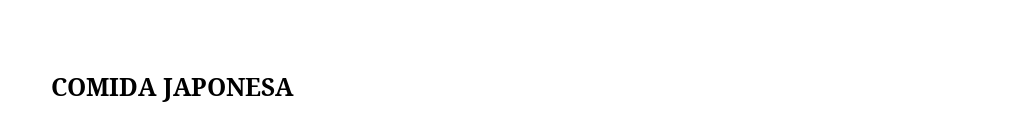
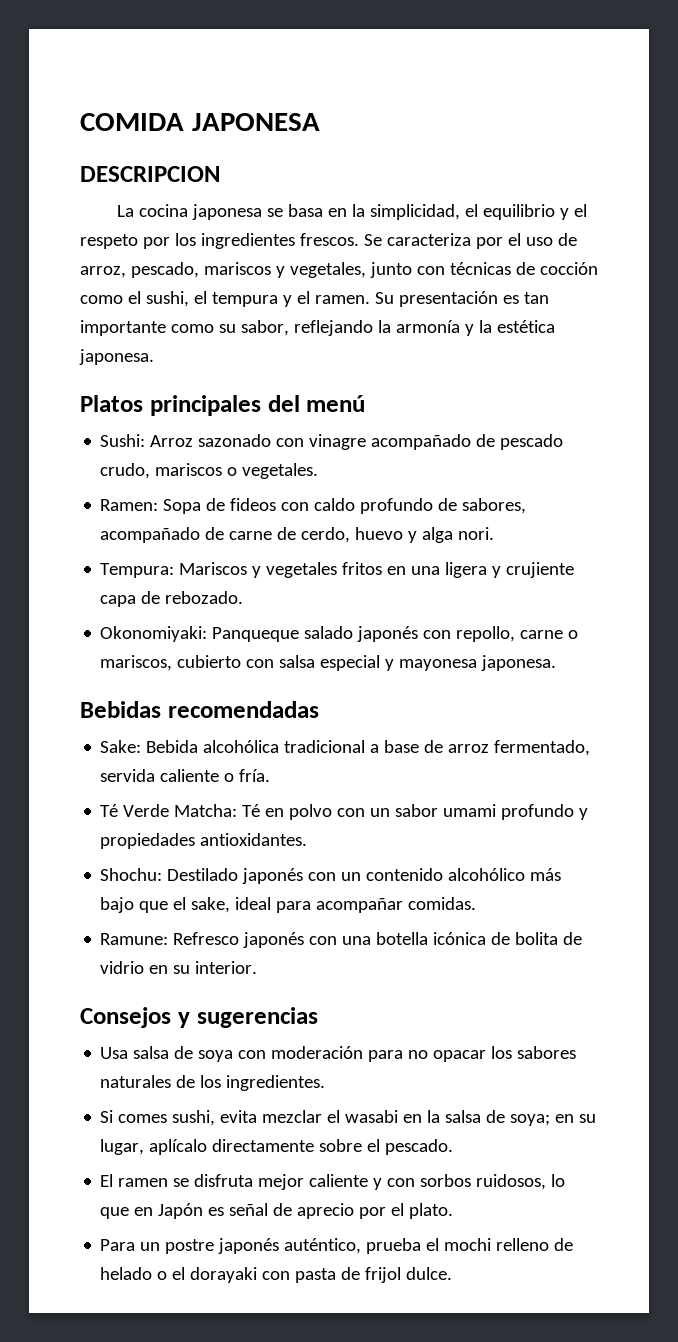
(294, 90) none -> [80,166,220,182] [116,204,587,220] [80,233,577,249] [80,262,598,278] [80,291,549,307] [80,320,555,336] [79,349,154,365] [80,395,366,416] [100,434,564,450] [100,463,319,479] [100,498,527,514] [100,527,495,543] [100,562,575,578] [100,591,244,607] [100,626,579,642] [100,655,557,671] [80,701,319,718] [100,740,591,756] [100,769,271,782] [100,804,589,820] [100,833,308,849] [100,868,562,884] [100,897,477,913] [100,932,583,948] [100,961,258,974] [80,1007,318,1028] [100,1046,577,1062] [100,1075,326,1091] [100,1110,597,1126] [100,1139,454,1155] [100,1174,566,1190] [100,1203,454,1219] [100,1238,574,1254] [100,1267,453,1283] // DESCRIPCION // La cocina japonesa se basa en la simplicidad, el equilibrio y el respeto por los ingredientes frescos. Se caracteriza por el uso de arroz, pescado, mariscos y vegetales, junto con técnicas de cocción como el sushi, el tempura y el ramen. Su presentación es tan importante como su sabor, reflejando la armonía y la estética japonesa. // Platos principales del menú // Sushi: Arroz sazonado con vinagre acompañado de pescado crudo, mariscos o vegetales. // Ramen: Sopa de fideos con caldo profundo de sabores, acompañado de carne de cerdo, huevo y alga nori. // Tempura: Mariscos y vegetales fritos en una ligera y crujiente capa de rebozado. // Okonomiyaki: Panqueque salado japonés con repollo, carne o mariscos, cubierto con salsa especial y mayonesa japonesa. // Bebidas recomendadas // Sake: Bebida alcohólica tradicional a base de arroz fermentado, servida caliente o fría. // Té Verde Matcha: Té en polvo con un sabor umami profundo y propiedades antioxidantes. // Shochu: Destilado japonés con un contenido alcohólico más bajo que el sake, ideal para acompañar comidas. // Ramune: Refresco japonés con una botella icónica de bolita de vidrio en su interior. // Consejos y sugerencias // Usa salsa de soya con moderación para no opacar los sabores naturales de los ingredientes. // Si comes sushi, evita mezclar el wasabi en la salsa de soya; en su lugar, aplícalo directamente sobre el pescado. // El ramen se disfruta mejor caliente y con sorbos ruidosos, lo que en Japón es señal de aprecio por el plato. // Para un postre japonés auténtico, prueba el mochi relleno de helado o el dorayaki con pasta de frijol dulce.

